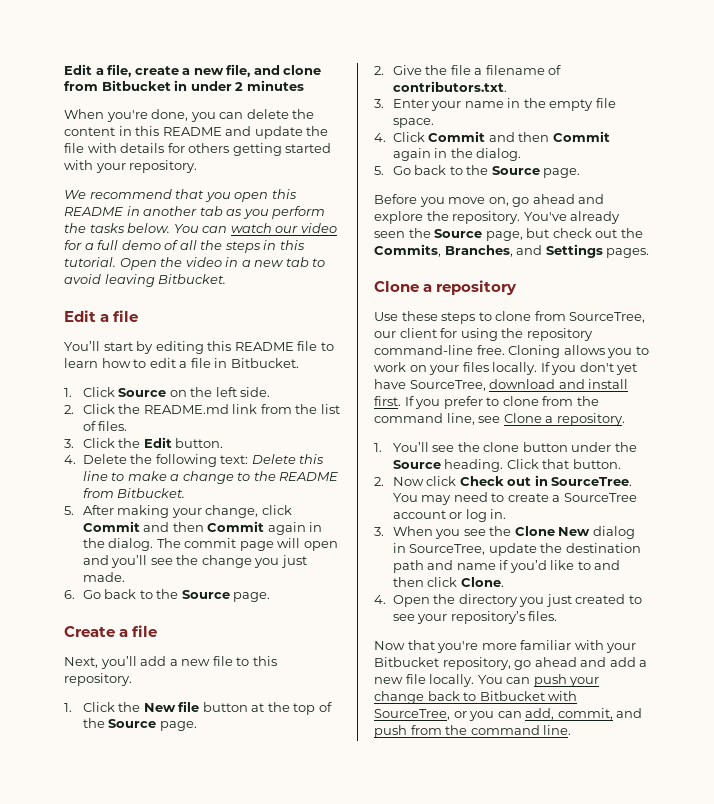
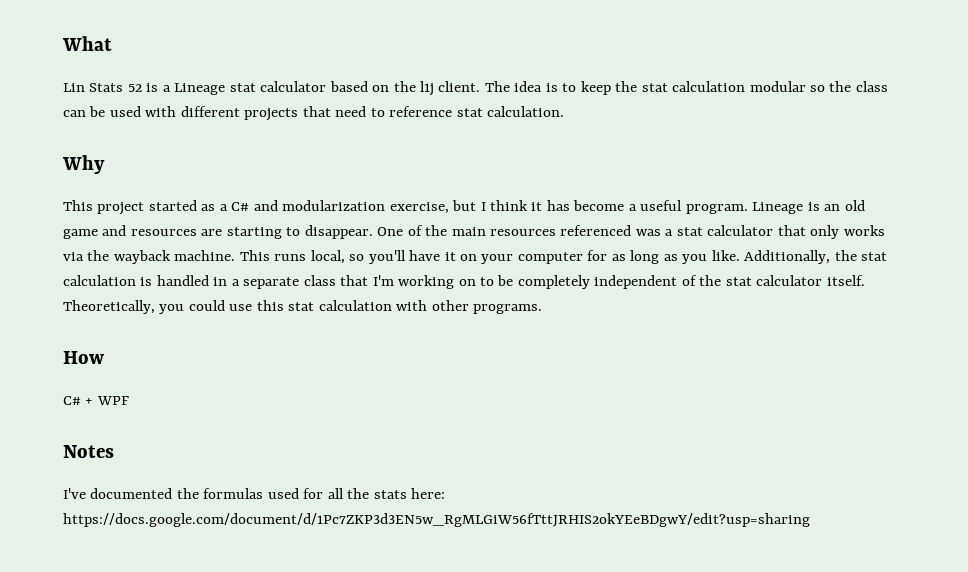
[64,64,322,77] [64,80,304,91] [64,109,315,122] [64,126,329,139] [64,143,332,156] [64,160,198,173] [64,189,297,202] [64,206,326,219] [64,223,337,233] [64,240,305,253] [64,257,326,270] [64,274,227,287] [64,310,139,322] [64,341,334,354] [64,358,299,368] [64,387,271,397] [64,404,340,414] [82,421,128,431] [64,437,224,448] [64,454,325,467] [82,471,339,484] [82,488,186,498] [64,505,292,518] [82,521,323,535] [82,538,338,551] [82,555,307,568] [82,572,125,582] [64,589,271,602] [64,625,158,637] [64,656,277,669] [64,673,132,686] [64,701,332,715] [82,718,197,731] [374,65,562,75] [392,81,507,92] [374,98,616,111] [392,118,434,128] [374,131,610,142] [392,148,522,161] [374,165,581,178] [374,194,605,207] [374,211,621,224] [374,228,643,241] [374,244,650,258] [374,280,518,295] [374,311,646,324] [374,328,593,341] [374,345,649,358] [374,362,638,375] [374,379,629,391] [374,396,599,409] [374,413,625,426] [374,442,637,452] [392,459,621,472] [374,475,633,486] [392,492,637,505] [392,509,507,522] [374,526,635,539] [392,543,641,556] [392,560,621,573] [392,577,504,587] [374,594,642,607] [392,611,558,624] [374,640,637,653] [374,657,648,670] [374,674,600,687] [374,691,578,704] [374,708,643,721] [374,725,572,738] Edit a file, create a new file, and clone from Bitbucket in under 2 minutes // When you're done, you can delete the content in this README and update the file with details for others getting started with your repository. // We recommend that you open this README in another tab as you perform the tasks below. You can watch our video for a full demo of all the steps in this tutorial. Open the video in a new tab to avoid leaving Bitbucket. // Edit a file // You’ll start by editing this README file to learn how to edit a file in Bitbucket. // 1. Click Source on the left side. // 2. Click the README.md link from the list of files. // 3. Click the Edit button. // 4. Delete the following text: Delete this line to make a change to the README from Bitbucket. // 5. After making your change, click Commit and then Commit again in the dialog. The commit page will open and you’ll see the change you just made. // 6. Go back to the Source page. // Create a file // Next, you’ll add a new file to this repository. // 1. Click the New file button at the top of the Source page. // 2. Give the file a filename of contributors.txt. // 3. Enter your name in the empty file space. // 4. Click Commit and then Commit again in the dialog. // 5. Go back to the Source page. // Before you move on, go ahead and explore the repository. You've already seen the Source page, but check out the Commits, Branches, and Settings pages. // Clone a repository // Use these steps to clone from SourceTree, our client for using the repository command-line free. Cloning allows you to work on your files locally. If you don't yet have SourceTree, download and install first. If you prefer to clone from the command line, see Clone a repository. // 1. You’ll see the clone button under the Source heading. Click that button. // 2. Now click Check out in SourceTree. You may need to create a SourceTree account or log in. // 3. When you see the Clone New dialog in SourceTree, update the destination path and name if you’d like to and then click Clone. // 4. Open the directory you just created to see your repository’s files. // Now that you're more familiar with your Bitbucket repository, go ahead and add a new file locally. You can push your change back to Bitbucket with SourceTree, or you can add, commit, and push from the command line. -> [62,36,112,51] [63,81,888,96] [63,106,565,121] [62,155,105,174] [63,200,865,215] [63,225,885,239] [63,250,888,264] [63,275,865,289] [63,300,543,314] [63,351,104,364] [63,396,129,405] [63,445,114,458] [63,488,446,499] [63,513,810,527] What // Lin Stats 52 is a Lineage stat calculator based on the l1j client. The idea is to keep the stat calculation modular so the class can be used with different projects that need to reference stat calculation. // Why // This project started as a C# and modularization exercise, but I think it has become a useful program. Lineage is an old game and resources are starting to disappear. One of the main resources referenced was a stat calculator that only works via the wayback machine. This runs local, so you'll have it on your computer for as long as you like. Additionally, the stat calculation is handled in a separate class that I'm working on to be completely independent of the stat calculator itself. Theoretically, you could use this stat calculation with other programs. // How // C# + WPF // Notes // I've documented the formulas used for all the stats here: https://docs.google.com/document/d/1Pc7ZKP3d3EN5w_RgMLGiW56fTttJRHIS2okYEeBDgwY/edit?usp=sharing

